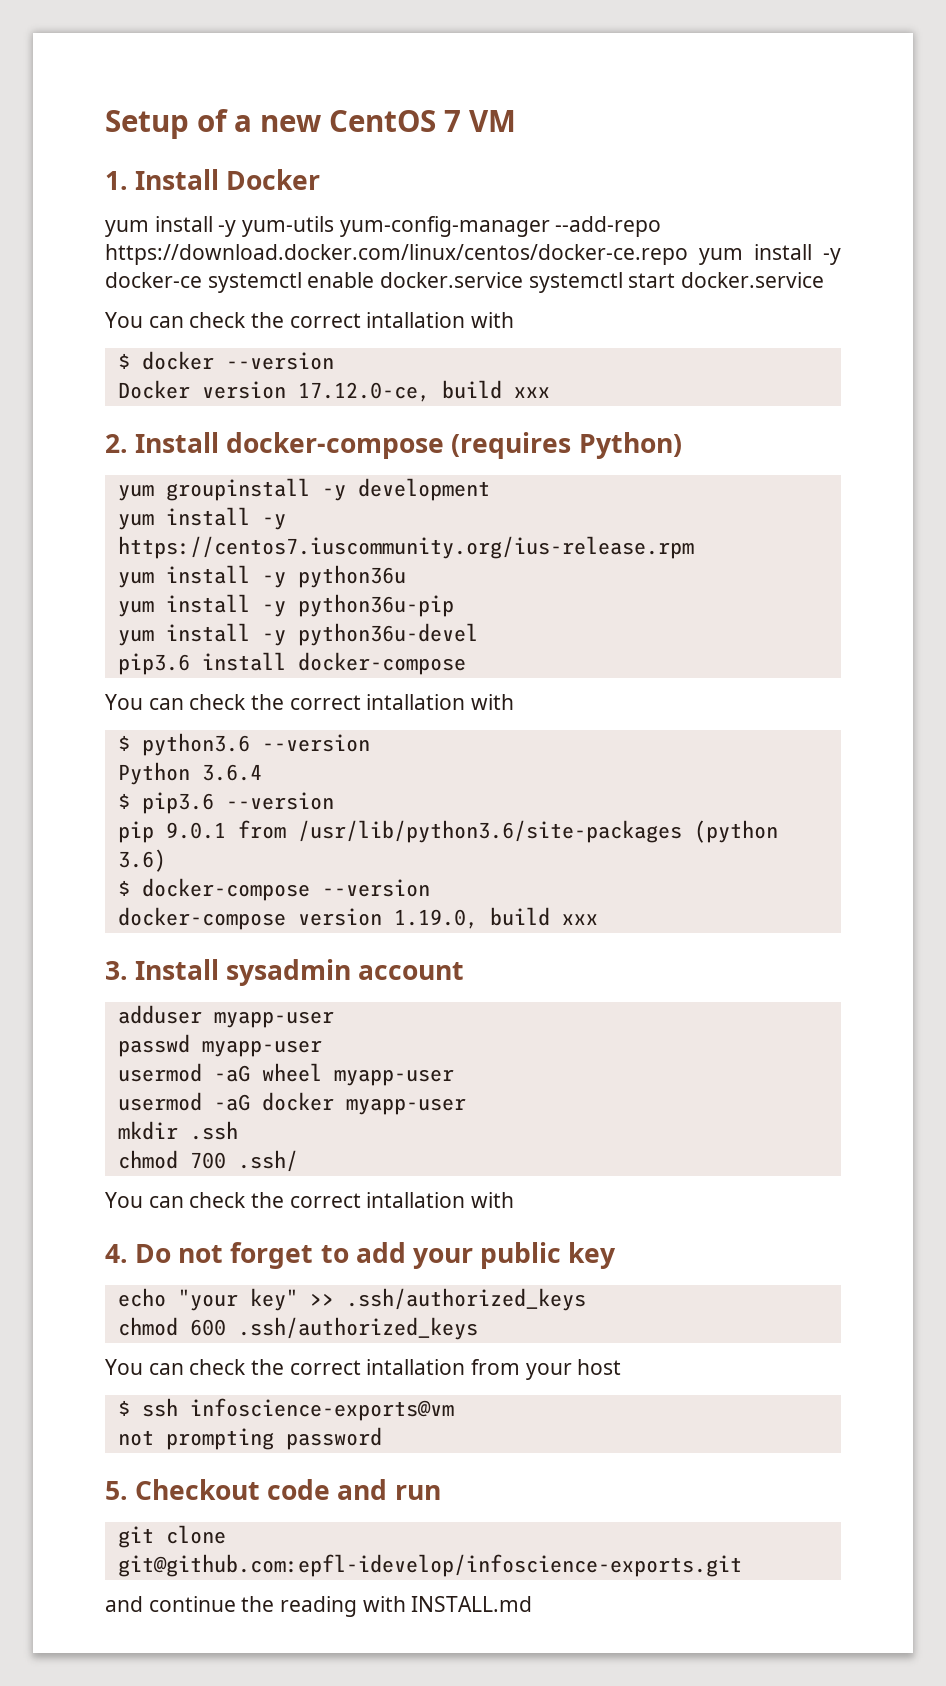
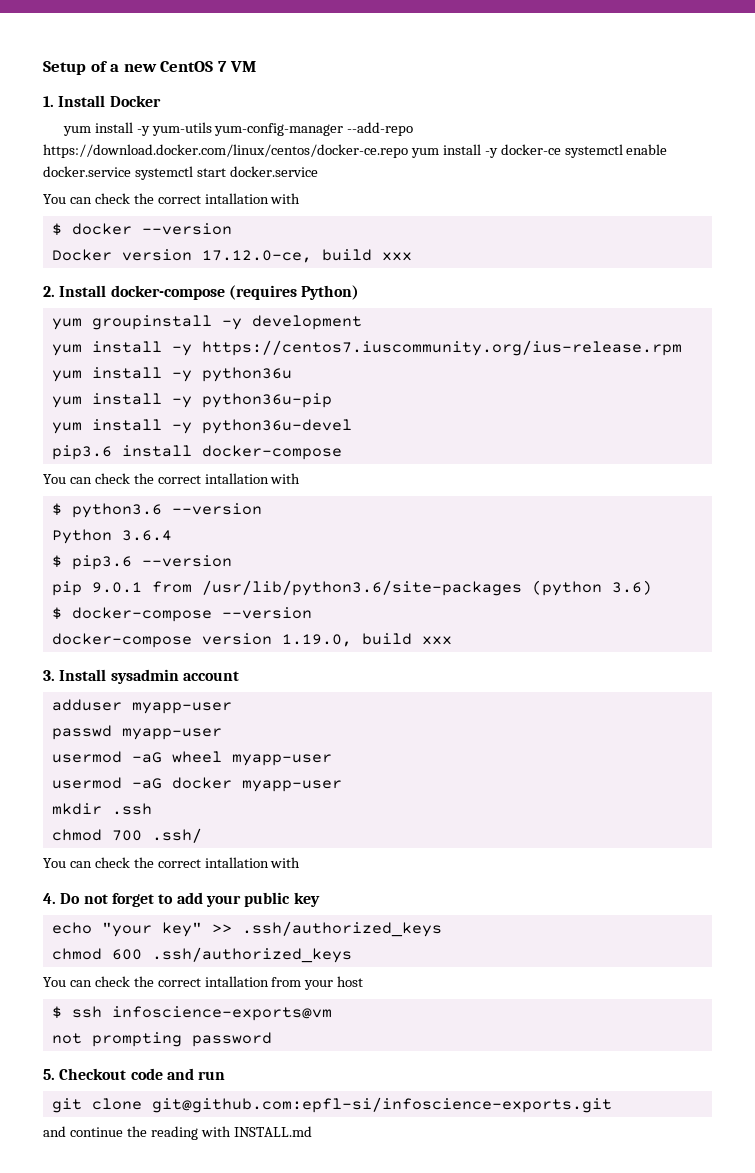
[117,1554,742,1577] git@github.com:epfl-idevelop/infoscience-exports.git -> [151,1097,612,1113] git@github.com:epfl-si/infoscience-exports.git

